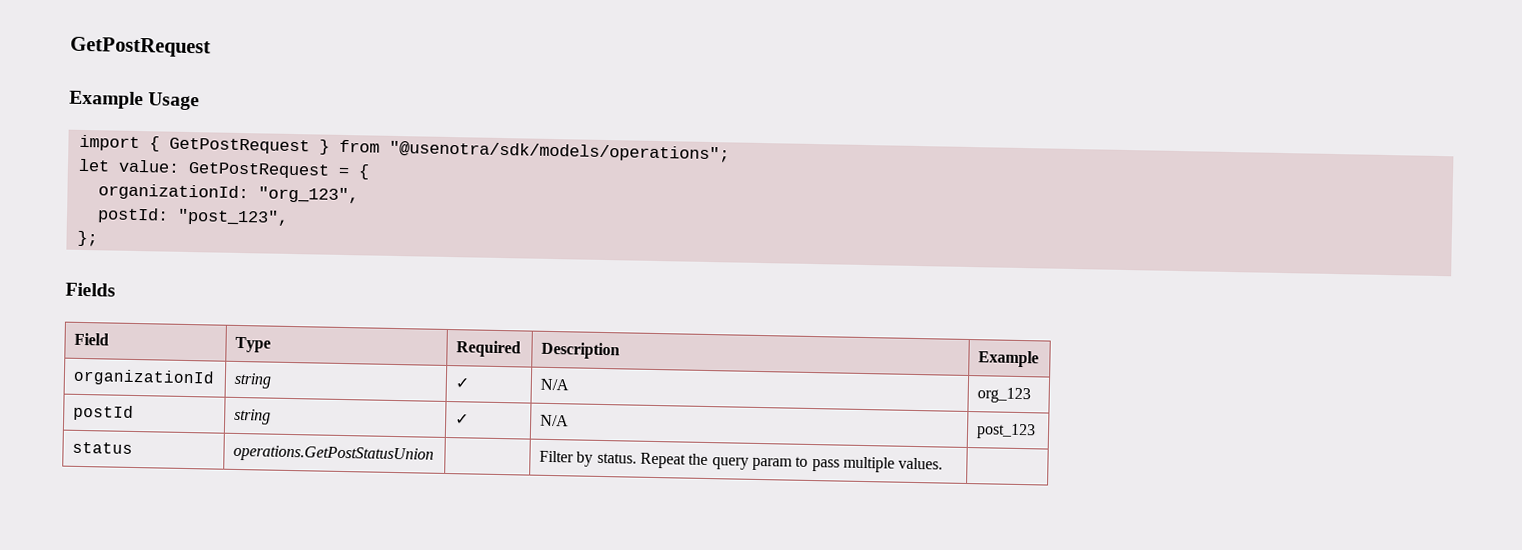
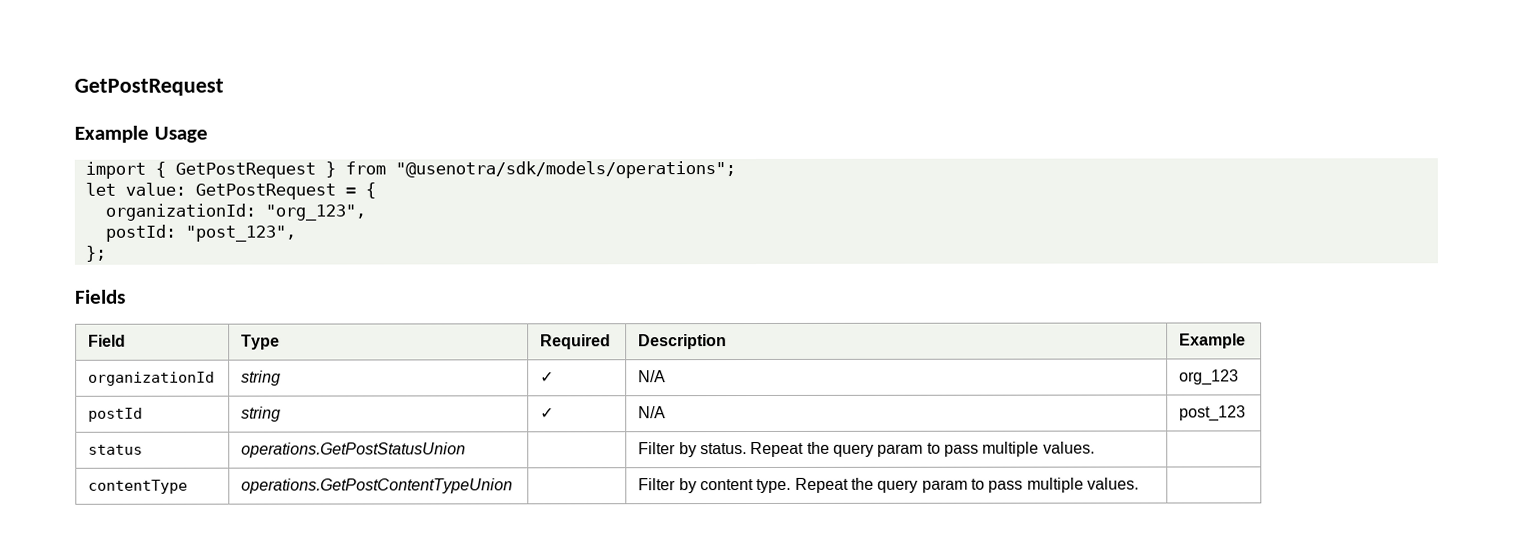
(944, 463) none -> [88,479,189,494] [241,478,514,494] [638,477,1139,494] // contentType | operations.GetPostContentTypeUnion | | Filter by content type. Repeat the query param to pass multiple values. |

